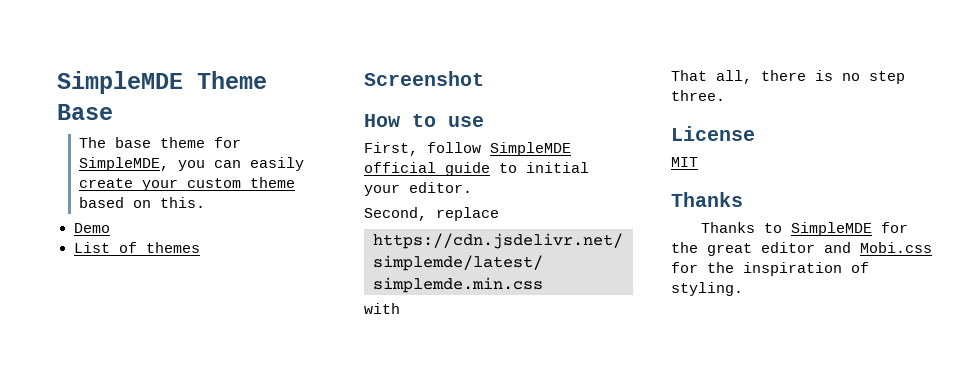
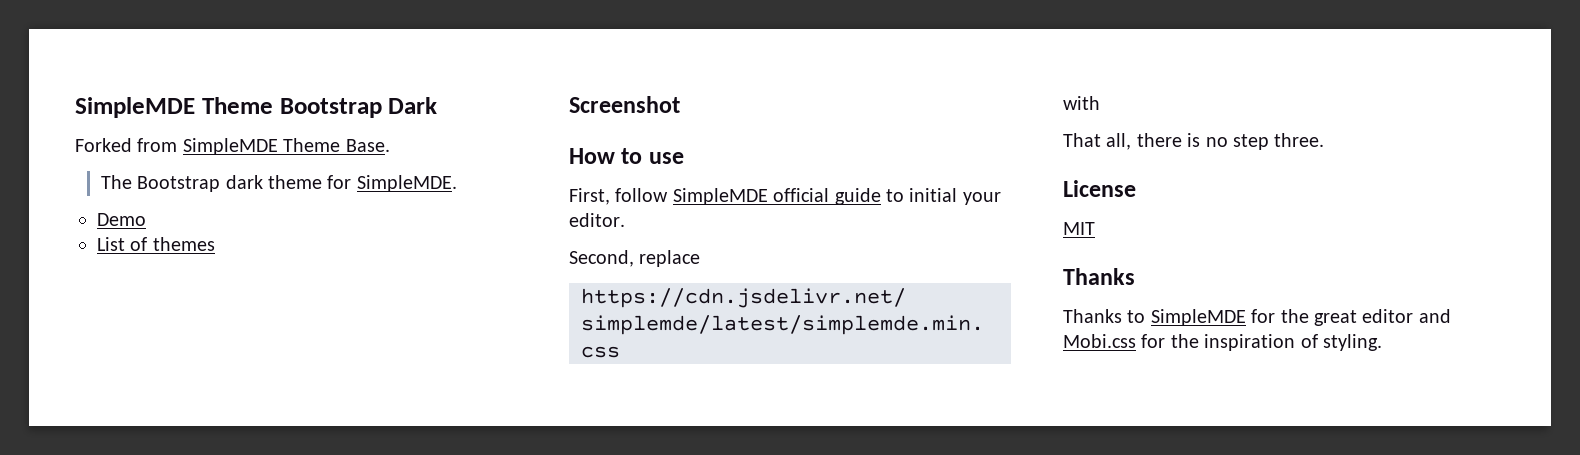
[57,71,267,94] [57,104,113,120] [78,137,241,148] [78,157,304,171] [78,177,295,191] [78,197,205,208] SimpleMDE Theme Base // The base theme for SimpleMDE, you can easily create your custom theme based on this. -> [75,97,438,118] [75,138,390,155] [100,175,457,192] SimpleMDE Theme Bootstrap Dark // Forked from SimpleMDE Theme Base. // The Bootstrap dark theme for SimpleMDE.

